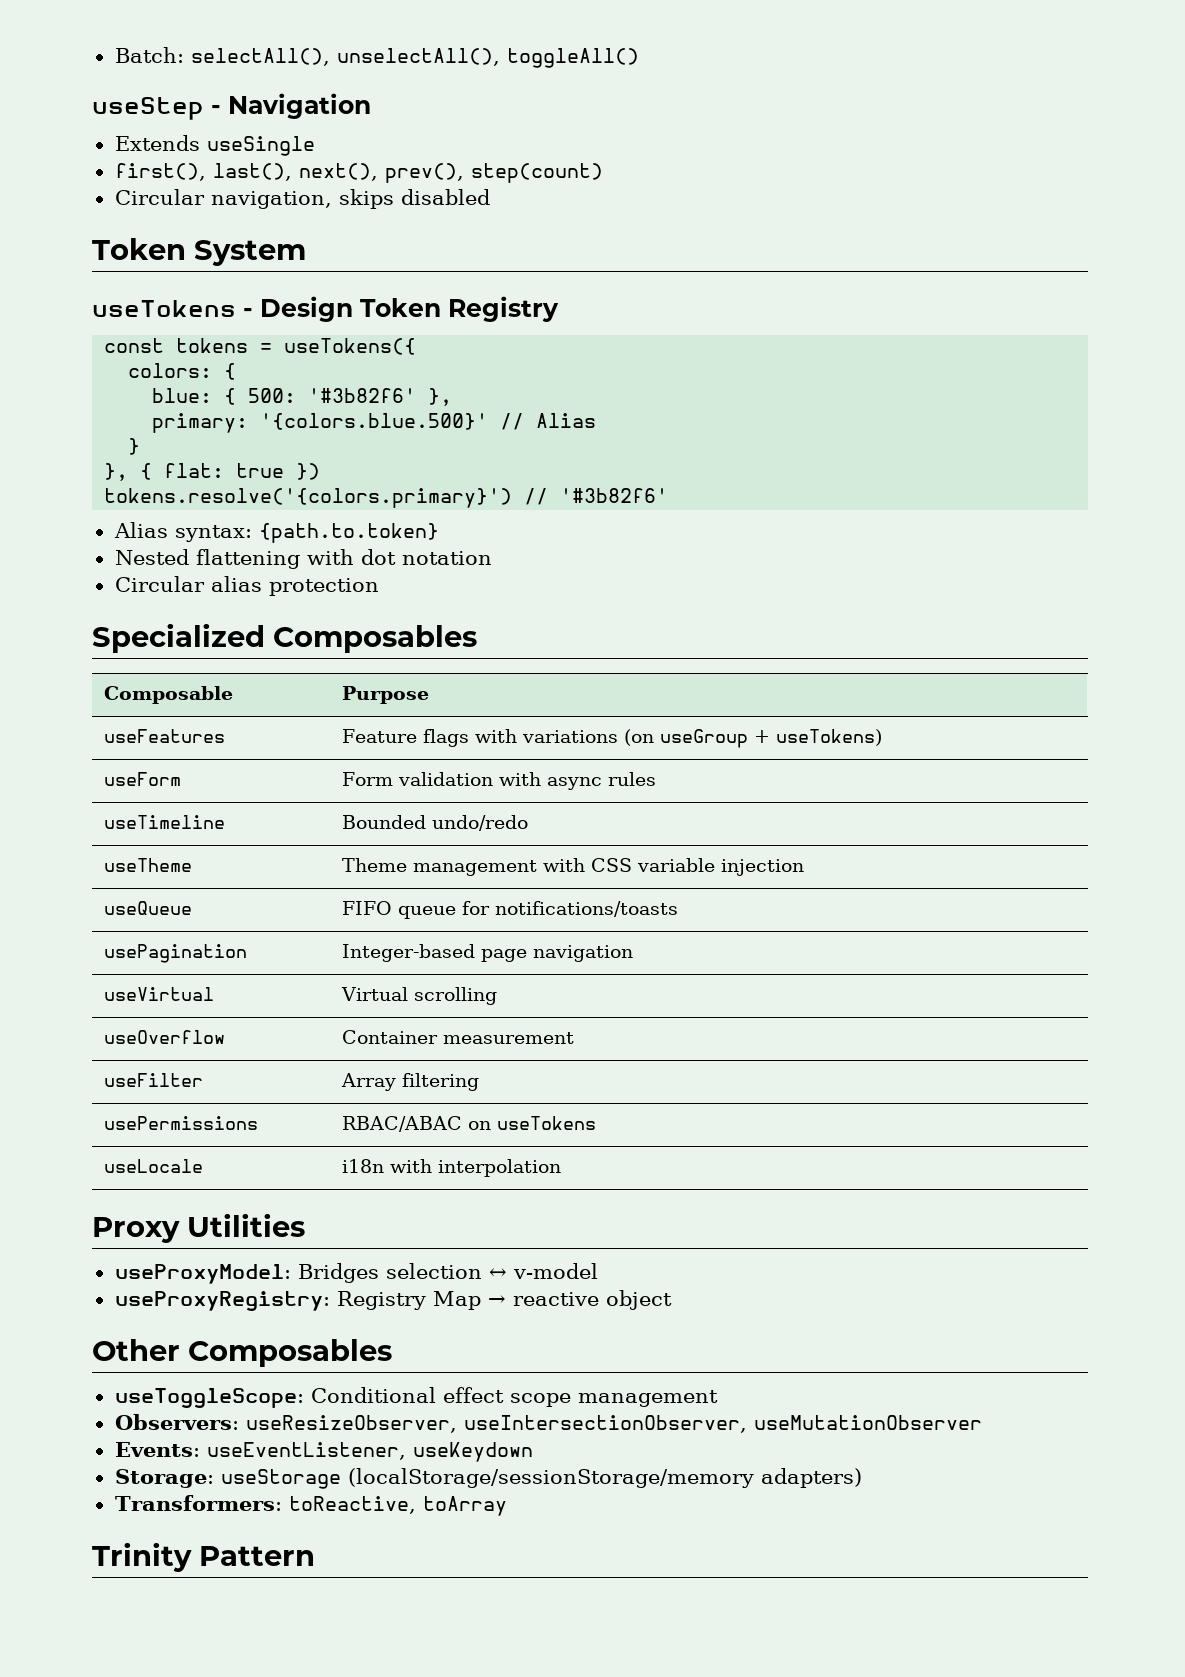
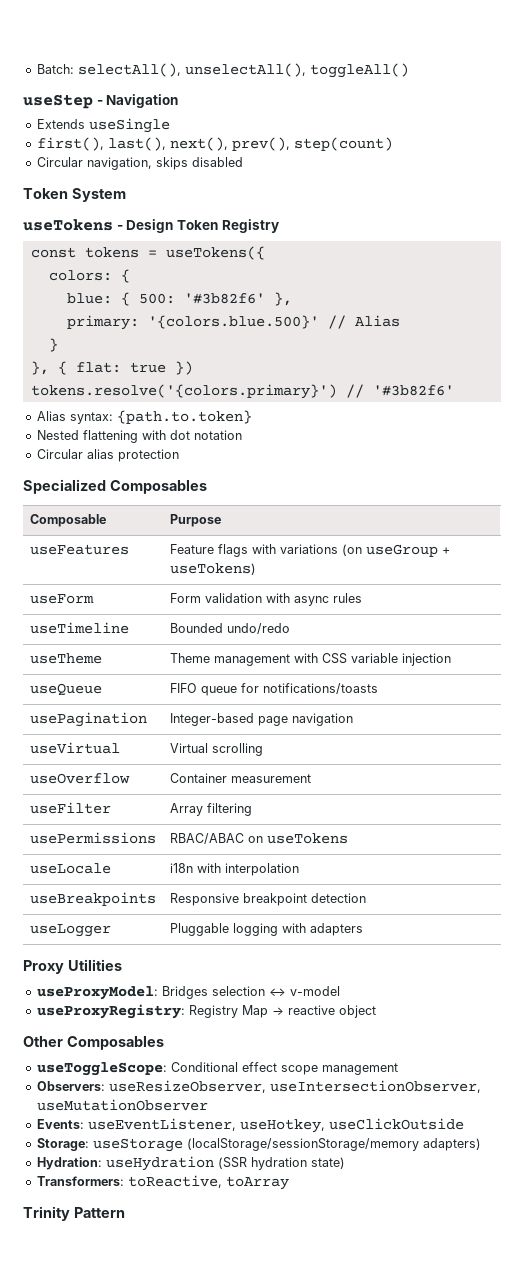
(562, 1168) none -> [29,892,156,906] [169,893,366,906] [29,924,111,937] [169,923,363,936] // useBreakpoints | Responsive breakpoint detection // useLogger | Pluggable logging with adapters
[412,1442,533,1462] useKeydown -> [239,1118,464,1133] useHotkey, useClickOutside
(862, 1478) none -> [36,1156,345,1171] // Hydration: useHydration (SSR hydration state)

